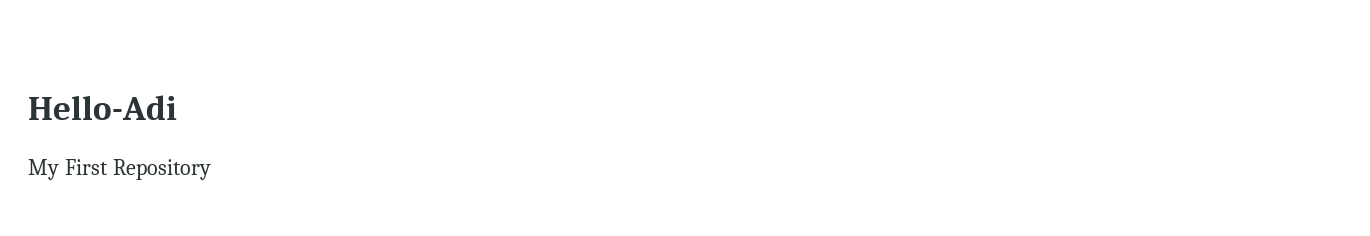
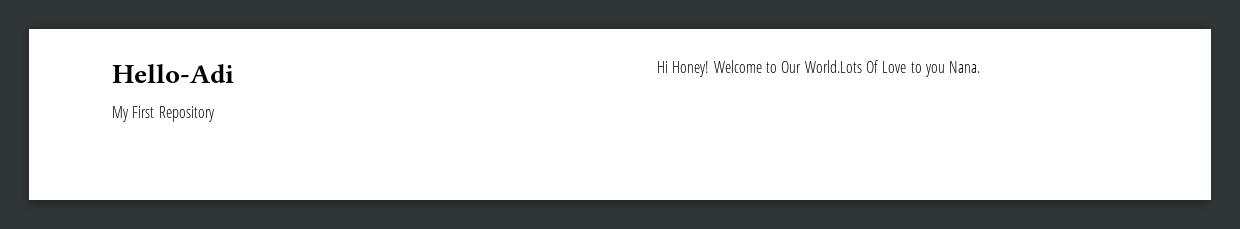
(211, 169) none -> [657,60,981,77] // Hi Honey! Welcome to Our World.Lots Of Love to you Nana.

